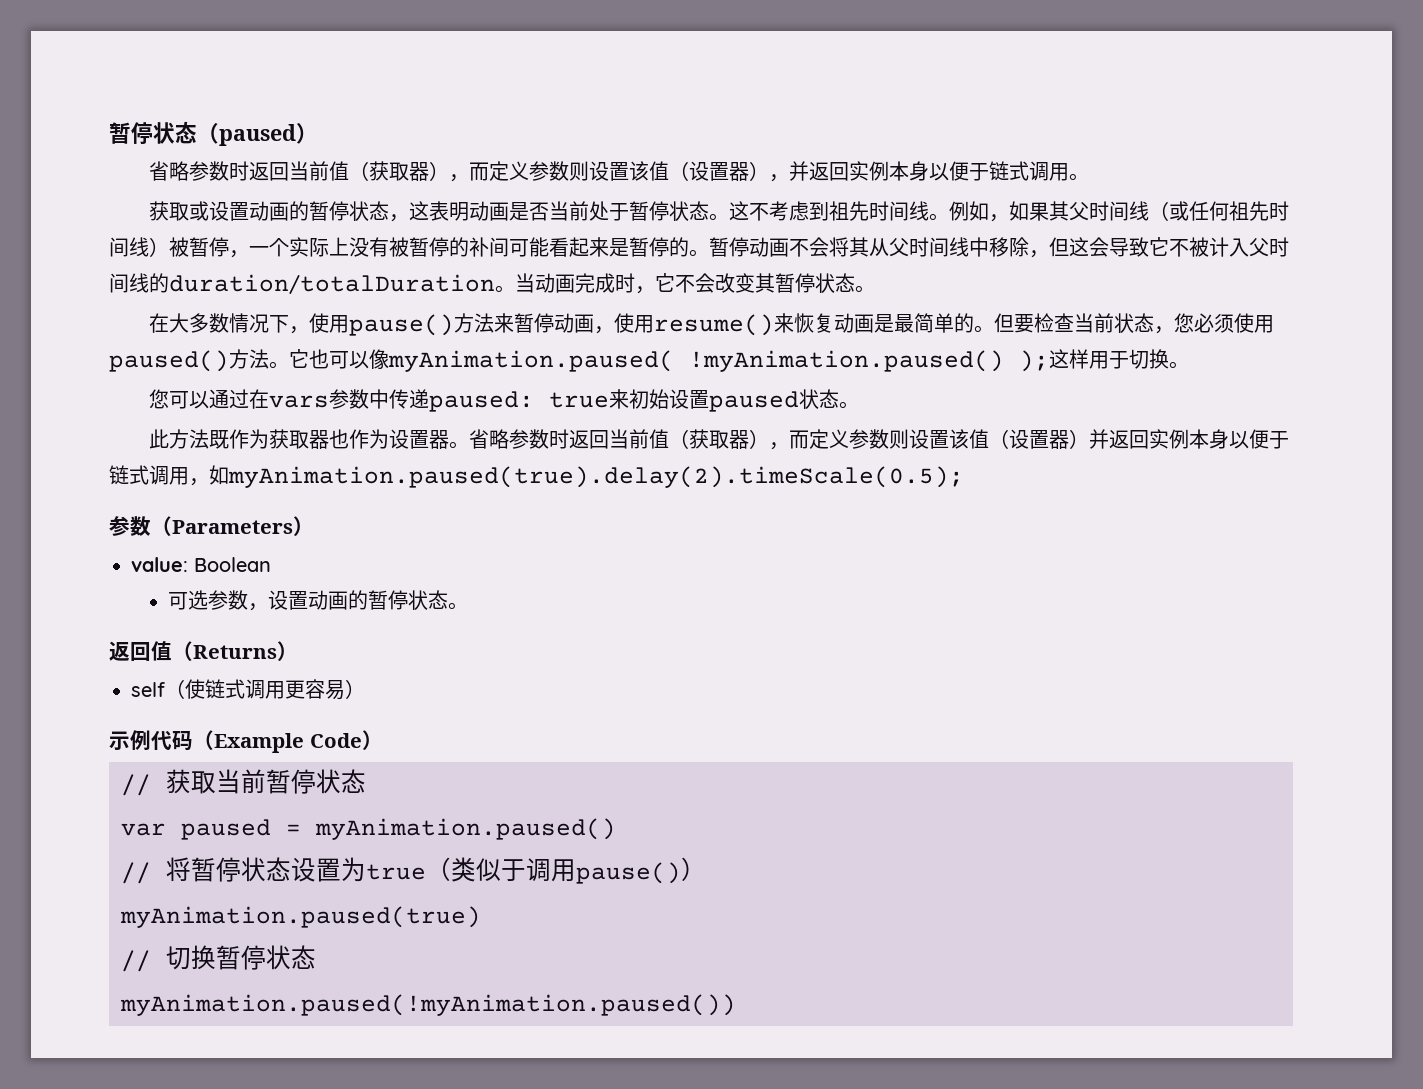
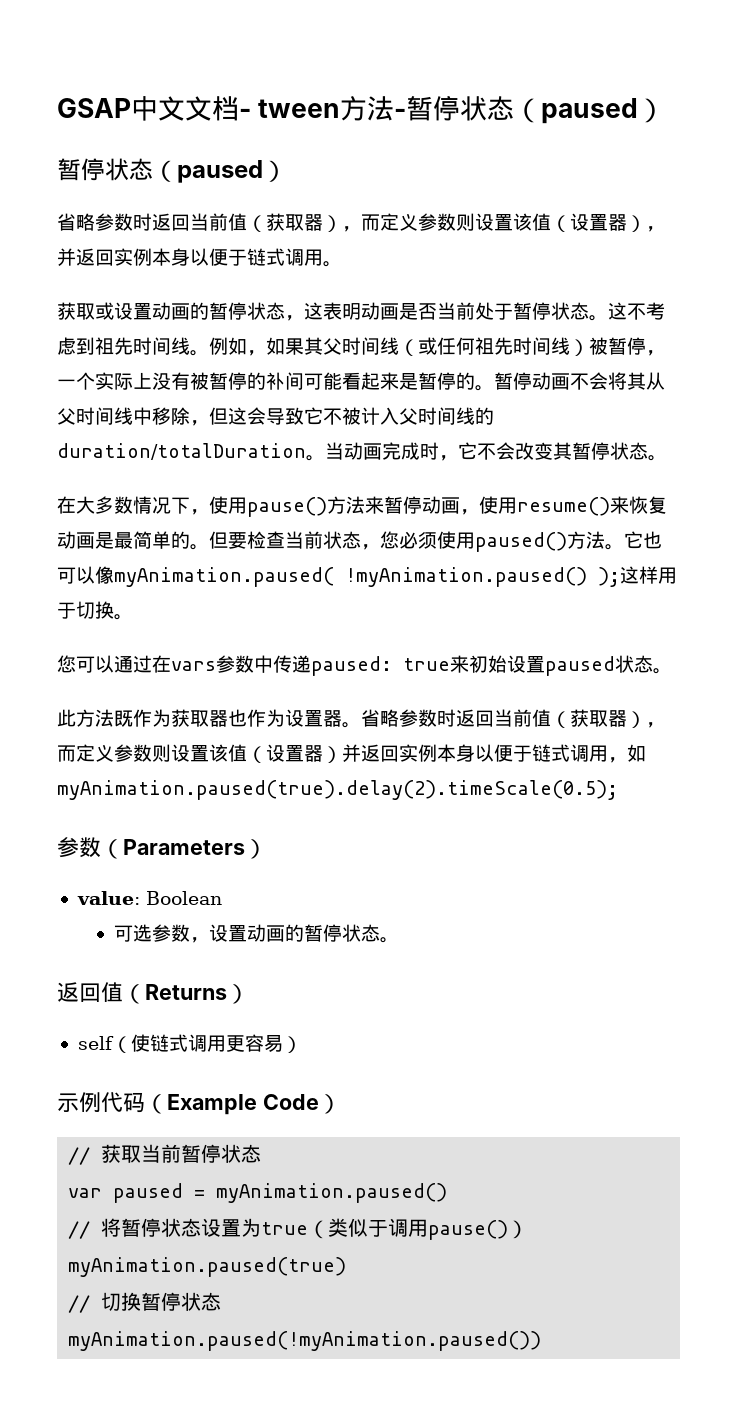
(109, 133) none -> [57,95,666,124] GSAP中文文档- tween方法-暂停状态（paused） //

